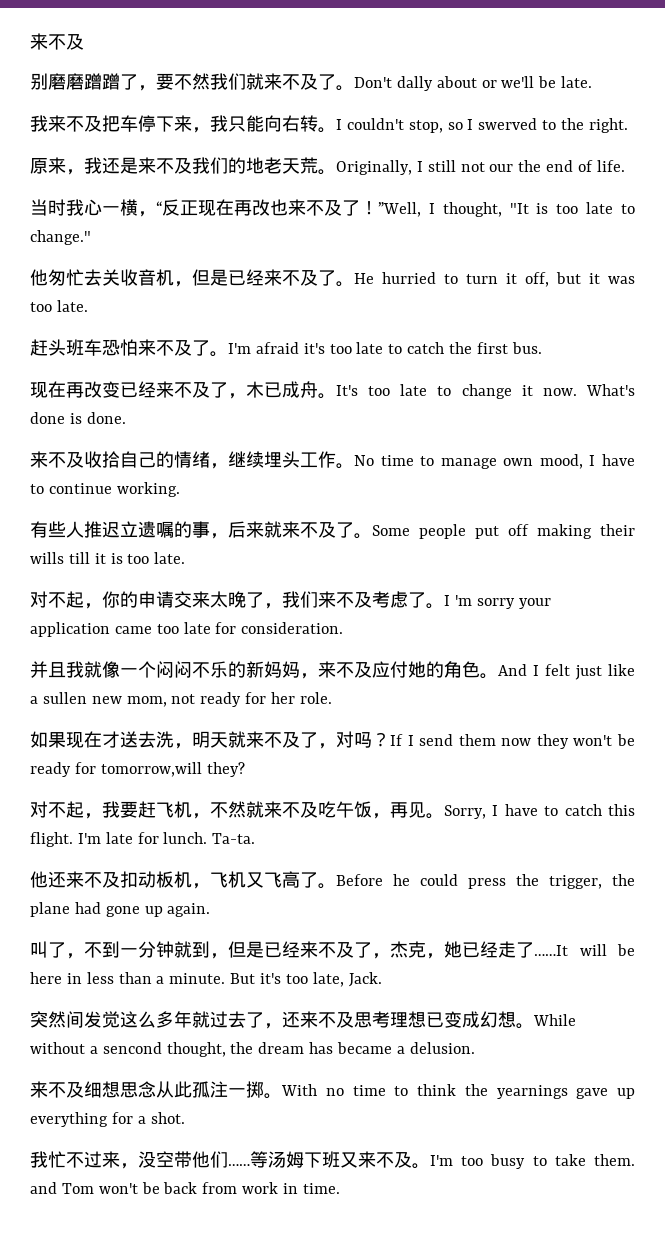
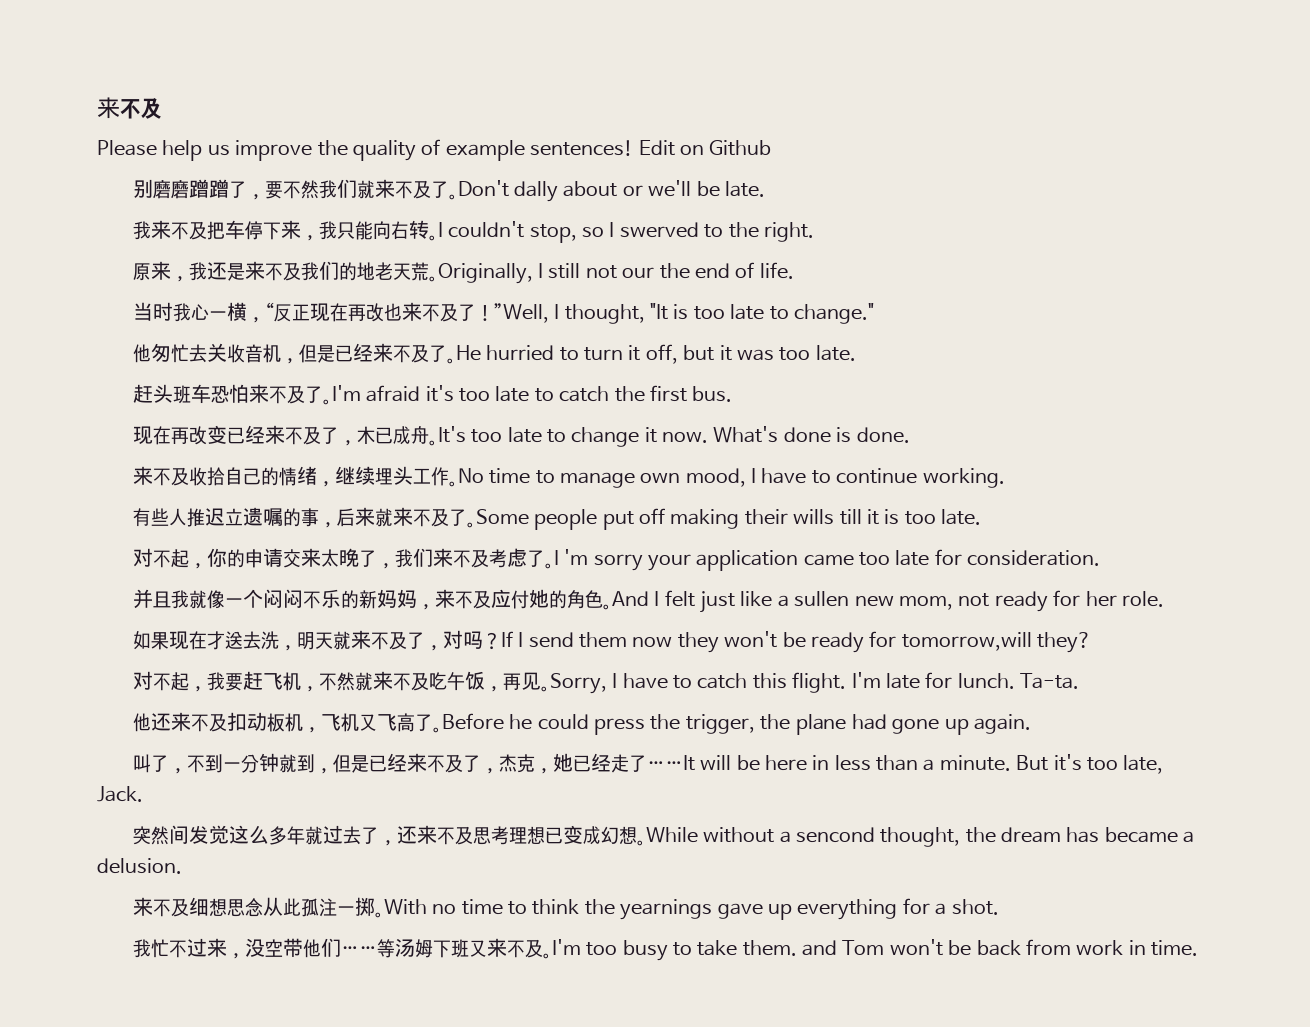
[30,33,84,50] 来不及 -> [97,97,162,119] [97,139,772,161] 来不及 // Please help us improve the quality of example sentences! Edit on Github

